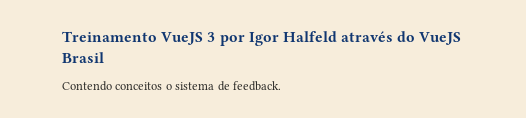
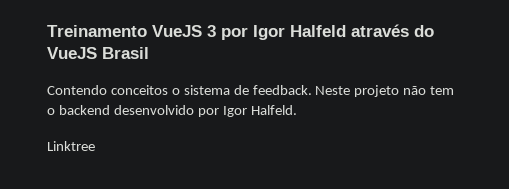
(281, 86) none -> [315,85,455,97] [47,105,297,117] [47,141,95,151] Neste projeto não tem o backend desenvolvido por Igor Halfeld. // Linktree

